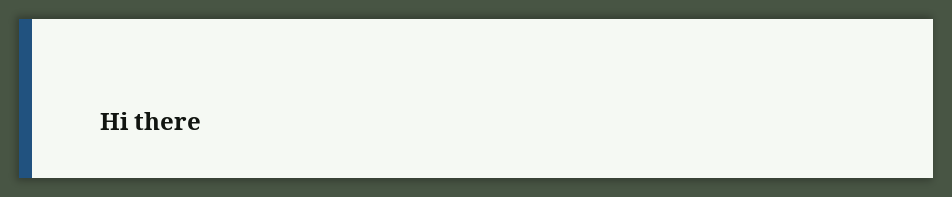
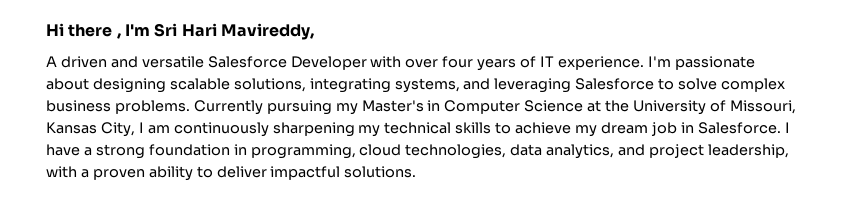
(202, 121) none -> [116,23,314,40] [46,56,755,71] [46,78,786,93] [46,100,796,115] [46,122,790,137] [46,144,789,159] [46,166,417,181] , I'm Sri Hari Mavireddy, // A driven and versatile Salesforce Developer with over four years of IT experience. I'm passionate about designing scalable solutions, integrating systems, and leveraging Salesforce to solve complex business problems. Currently pursuing my Master's in Computer Science at the University of Missouri, Kansas City, I am continuously sharpening my technical skills to achieve my dream job in Salesforce. I have a strong foundation in programming, cloud technologies, data analytics, and project leadership, with a proven ability to deliver impactful solutions.

